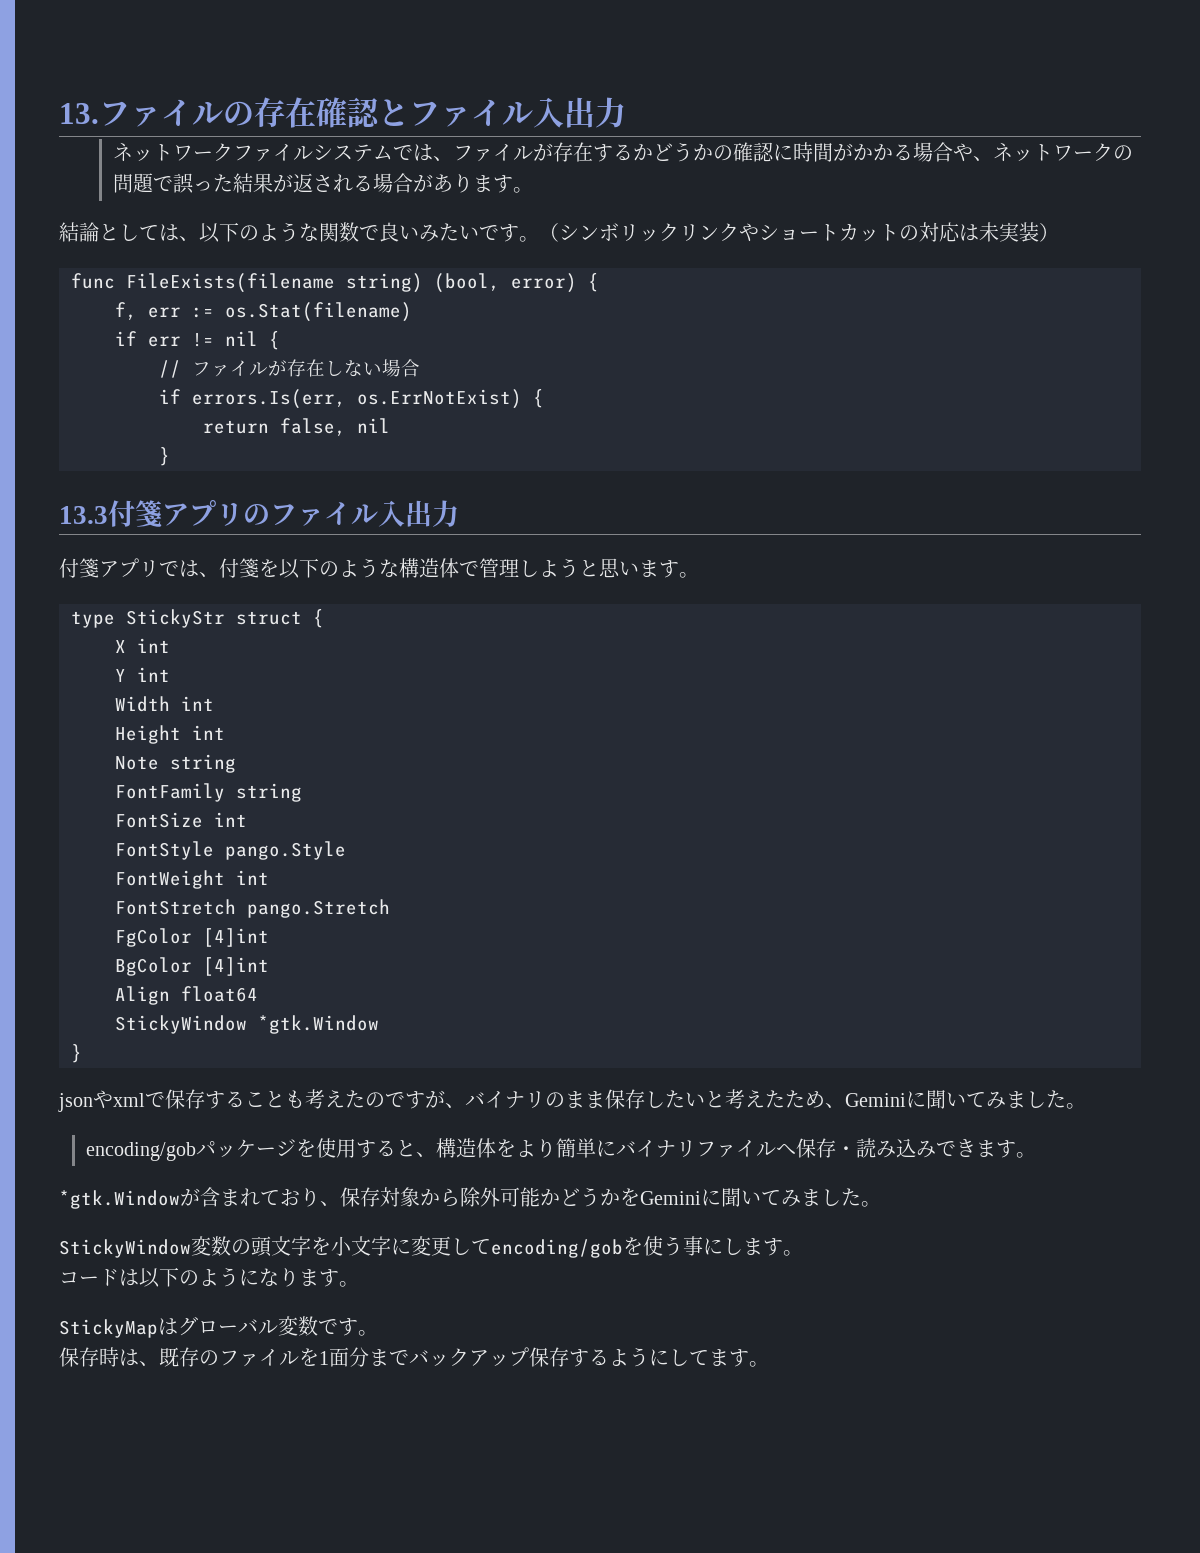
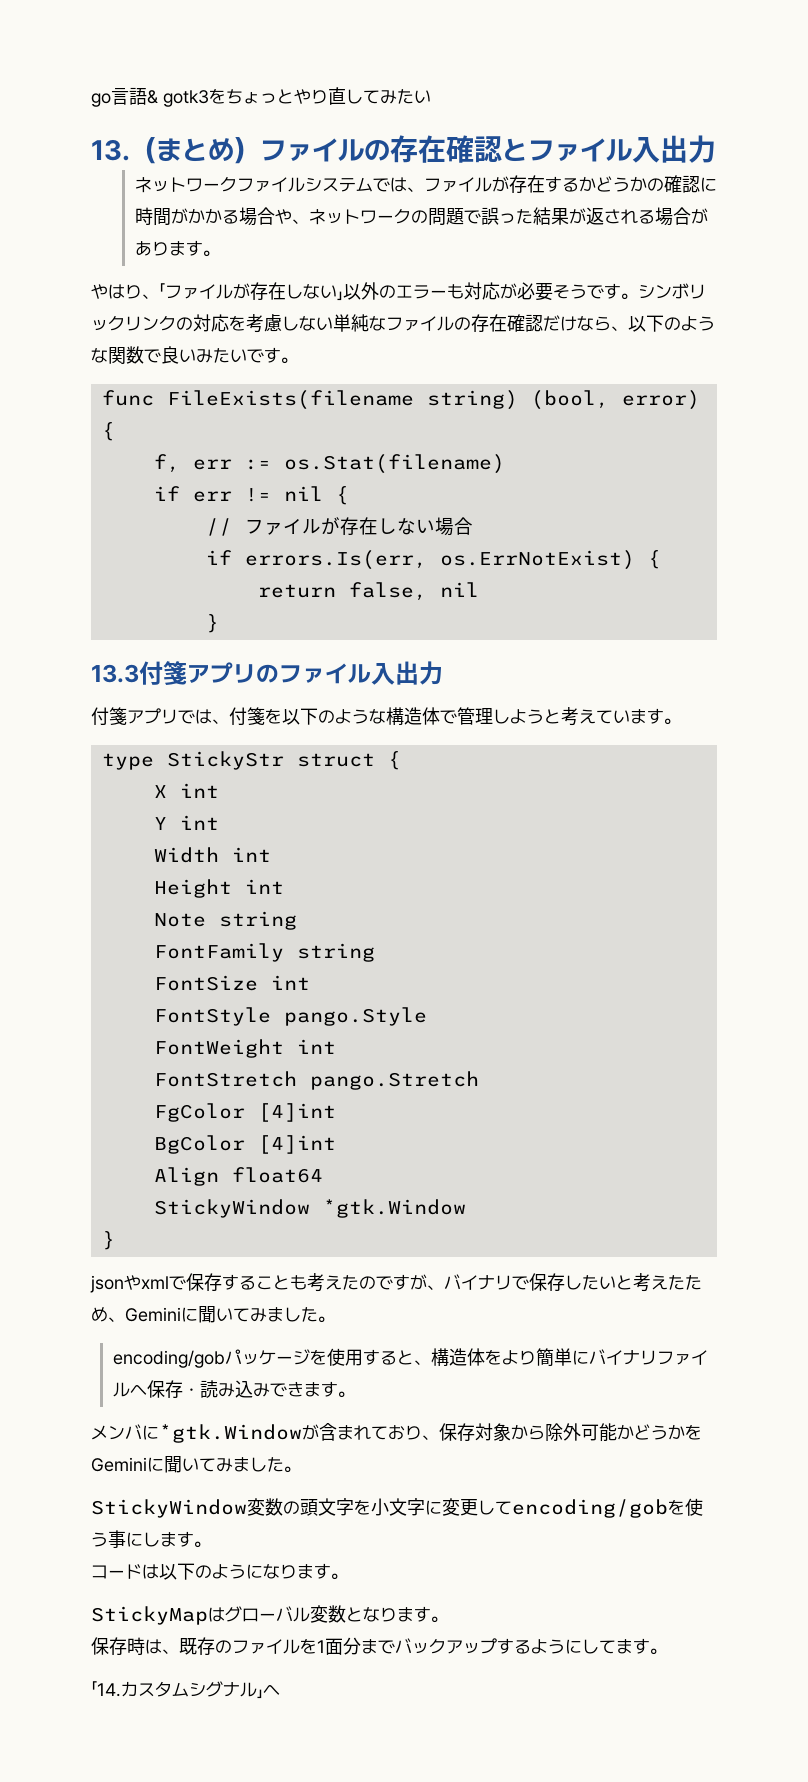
[59,103,99,124] 13. -> [91,87,431,107] [91,137,260,164] go言語& gotk3をちょっとやり直してみたい // 13.（まとめ）
[59,222,179,242] 結論としては -> [91,282,706,301] [91,314,611,333] やはり、「ファイルが存在しない」以外のエラーも対応が必要そうです。シンボリックリンクの対応を考慮しない単純なファイルの存在確認だけなら
[539,222,1059,242] （シンボリックリンクやショートカットの対応は未実装） -> (298, 360) none
[599,558,620,578] 思 -> [561,707,613,726] 考えて
[545,1091,605,1108] のまま -> [512,1276,529,1290] で
(1036, 1155) none -> [91,1424,159,1440] メンバに
[318,1319,338,1334] で -> [346,1607,414,1622] となりま
[529,1347,569,1367] 保存 -> (497, 1646) none
(769, 1364) none -> [91,1681,280,1699] // 「14.カスタムシグナル」へ

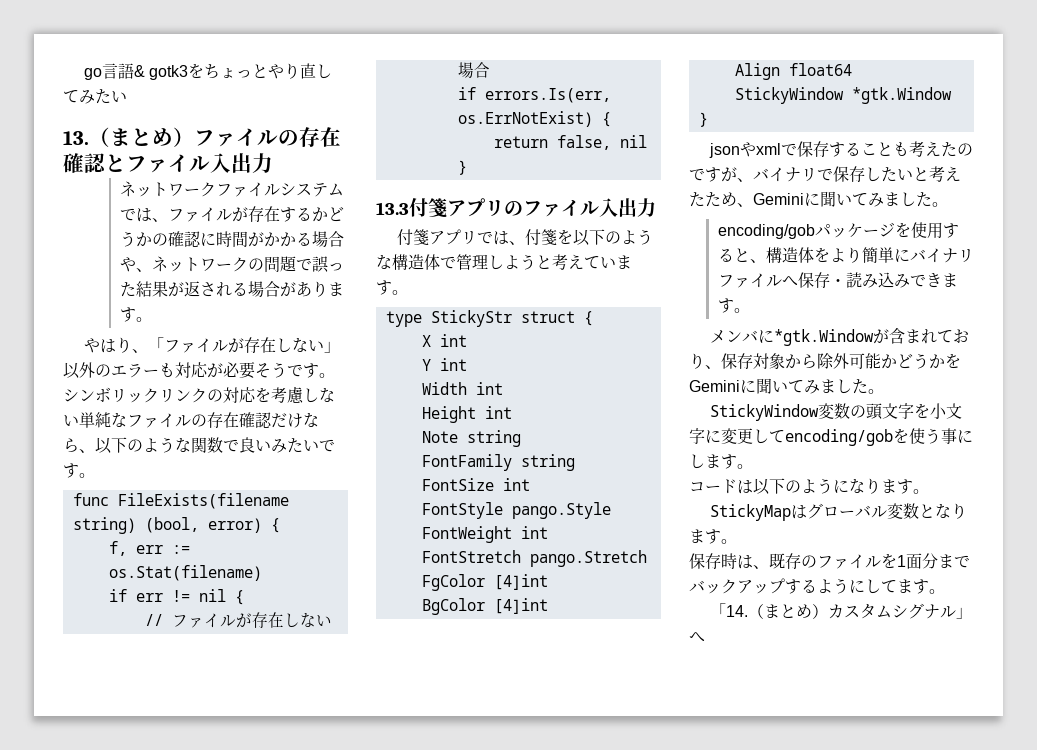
(121, 1690) none -> [747,604,828,619] （まとめ）

